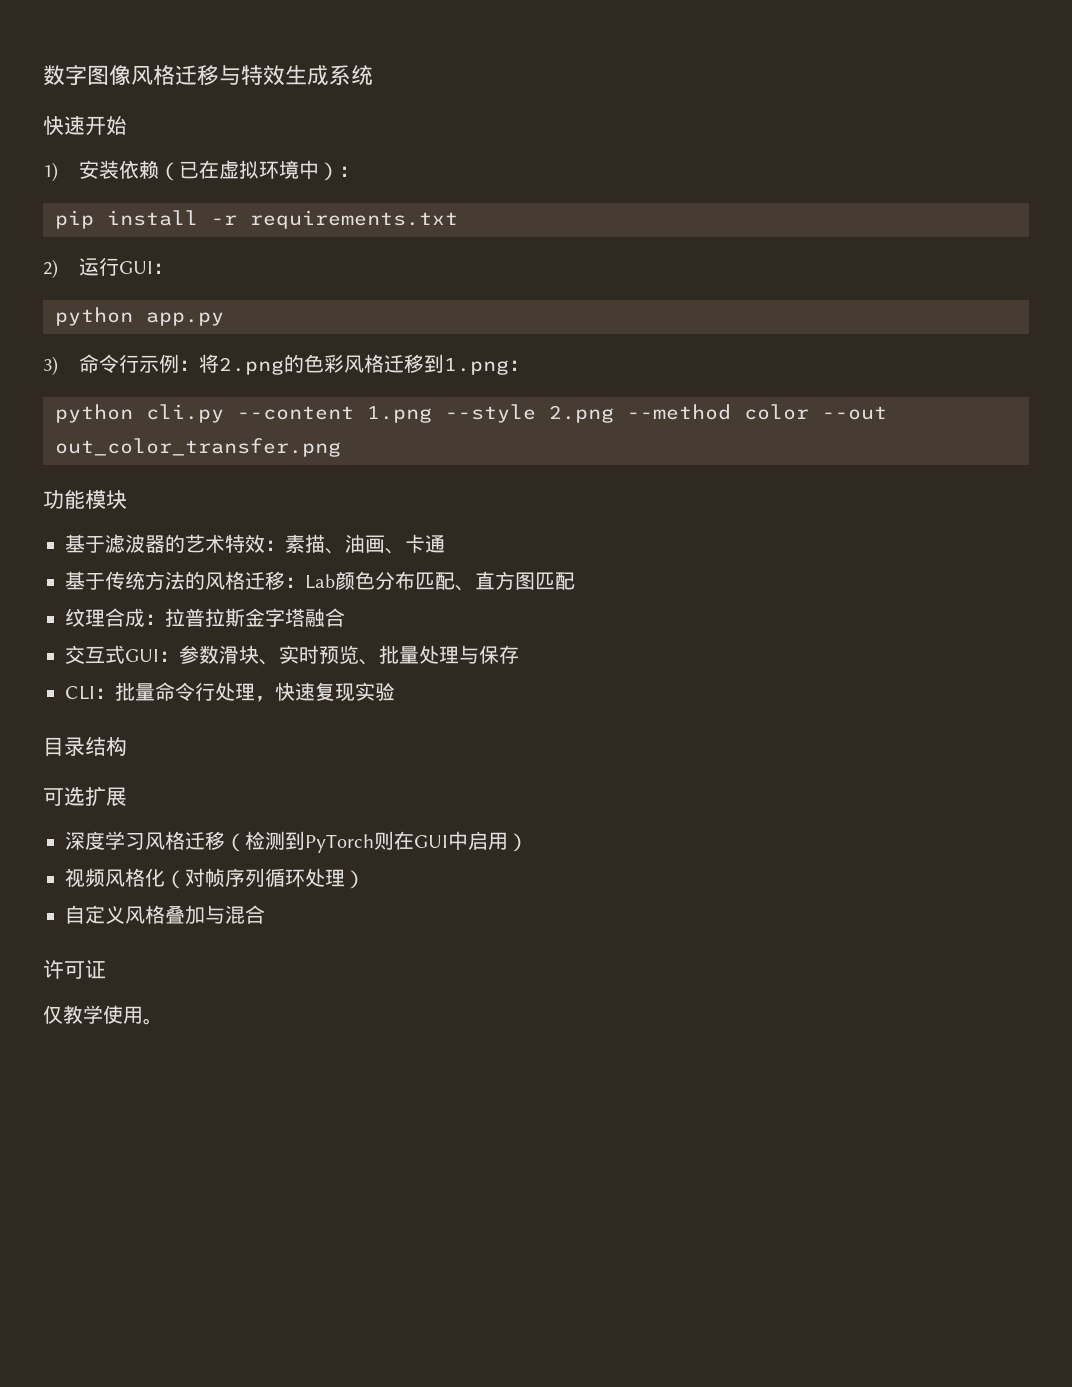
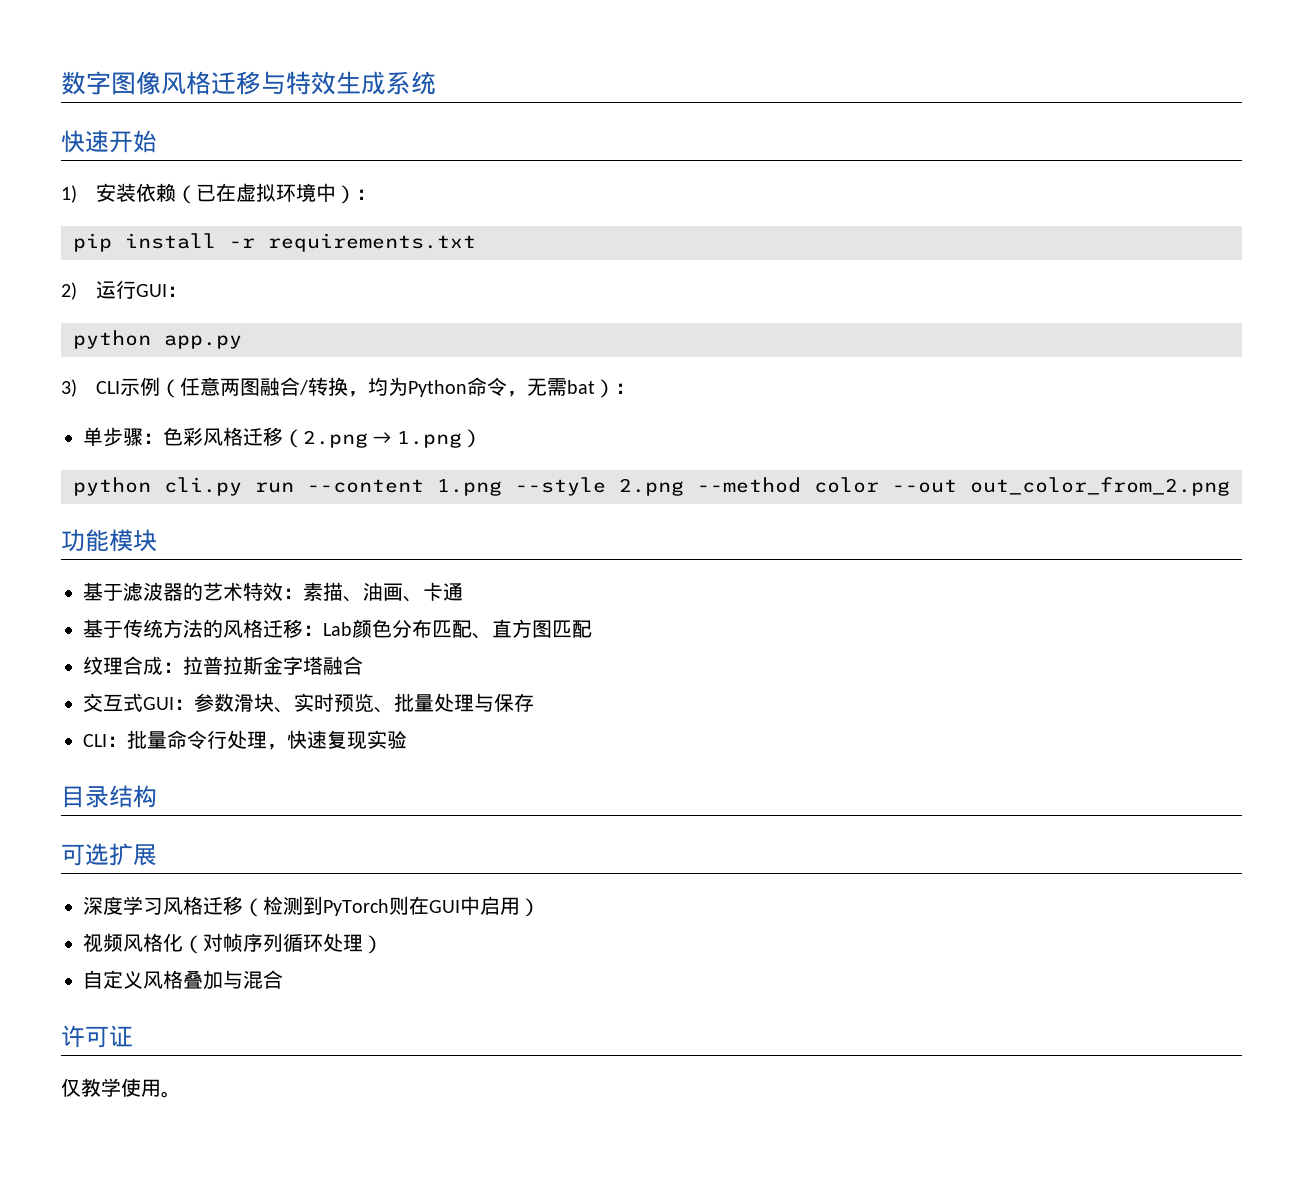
[78,354,304,375] 命令行示例：将2.png的 -> [95,377,635,398] [83,427,163,447] CLI示例（任意两图融合/转换，均为Python命令，无需bat）： // 单步骤：
[423,354,529,375] 到1.png： -> [283,429,482,448] （2.png → 1.png）
(224, 413) none -> [255,482,294,493] run
[55,438,341,457] out_color_transfer.png -> [970,477,1230,496] out_color_from_2.png

